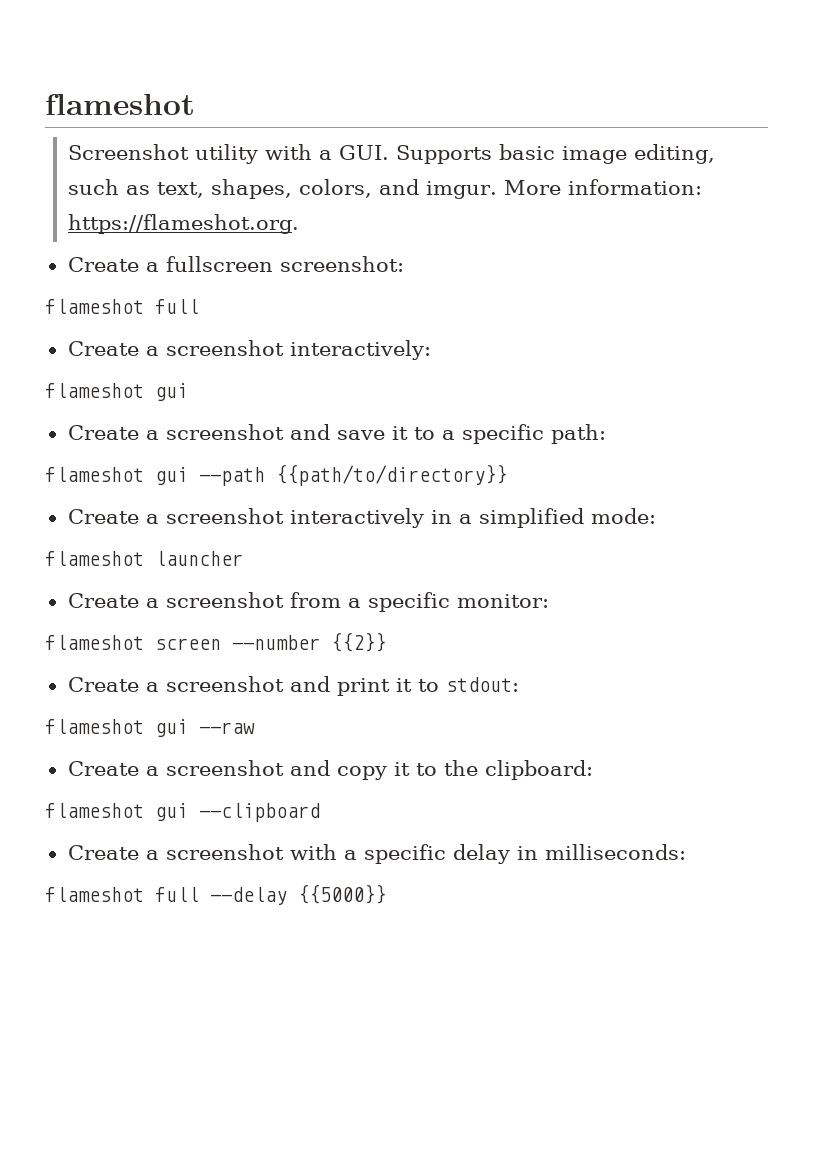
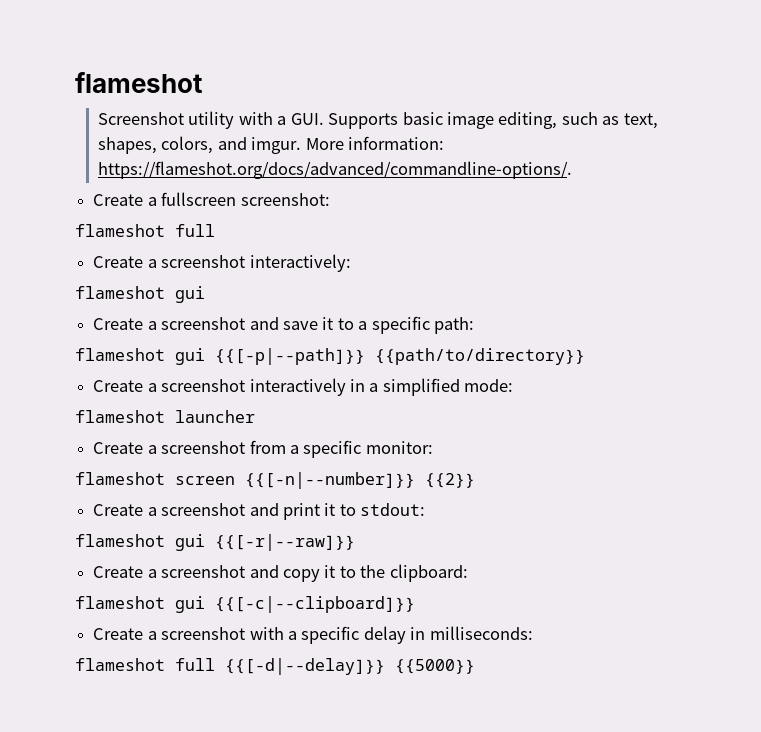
[67,214,299,234] https://flameshot.org. -> [97,161,572,179] https://flameshot.org/docs/advanced/commandline-options/.
[199,467,265,486] --path -> [215,348,365,365] {{[-p|--path]}}
[232,635,320,650] --number -> [245,472,415,489] {{[-n|--number]}}
[199,722,255,734] --raw -> [215,534,355,551] {{[-r|--raw]}}
[199,803,320,822] --clipboard -> [215,596,415,613] {{[-c|--clipboard]}}
[210,887,287,905] --delay -> [225,658,385,675] {{[-d|--delay]}}

